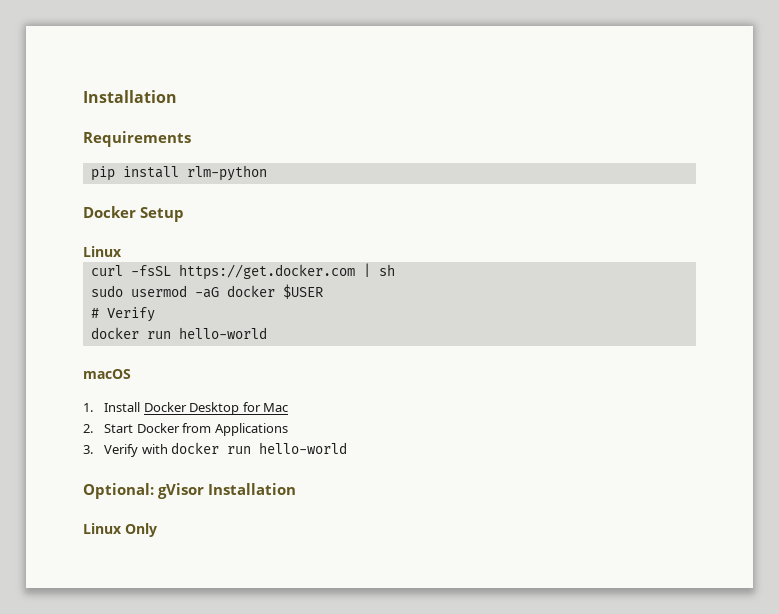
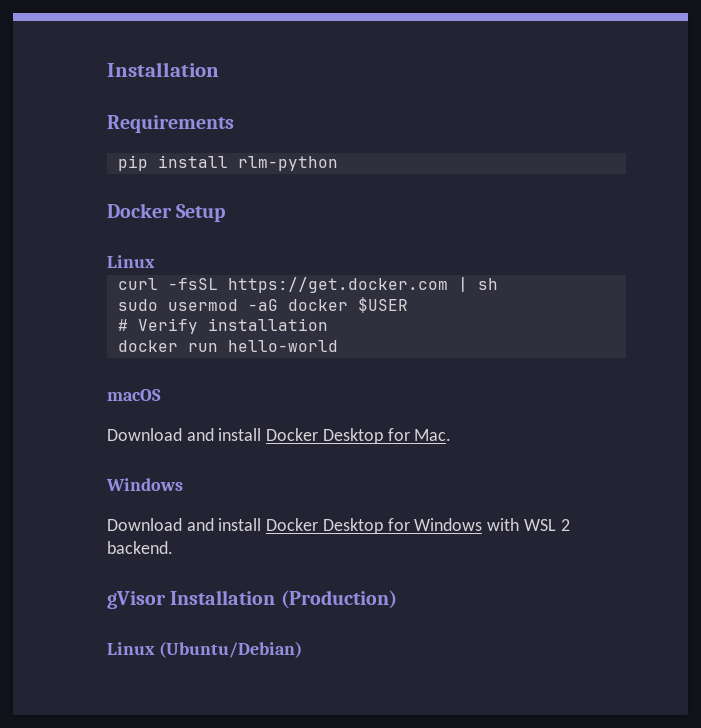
(155, 314) none -> [207,318,328,331] installation
[83,402,289,415] [83,423,288,436] [83,442,348,457] [83,483,154,499] 1. Install Docker Desktop for Mac // 2. Start Docker from Applications // 3. Verify with docker run hello-world // Optional: -> [107,428,452,444] [106,478,183,491] [107,518,570,534] [107,541,173,554] Download and install Docker Desktop for Mac. // Windows // Download and install Docker Desktop for Windows with WSL 2 backend. //
[83,523,157,537] // Linux Only -> [280,590,397,609] [107,641,302,658] (Production) // Linux (Ubuntu/Debian)

